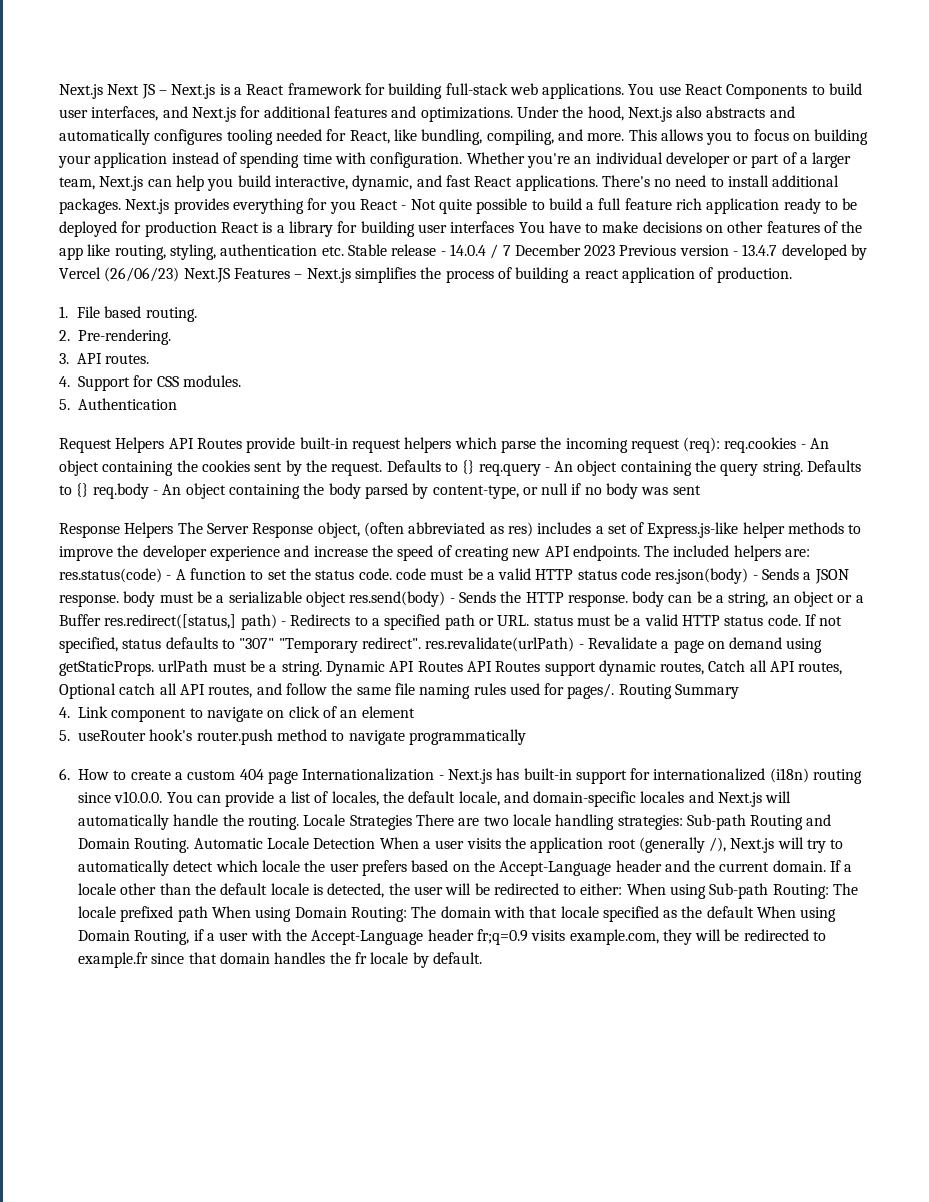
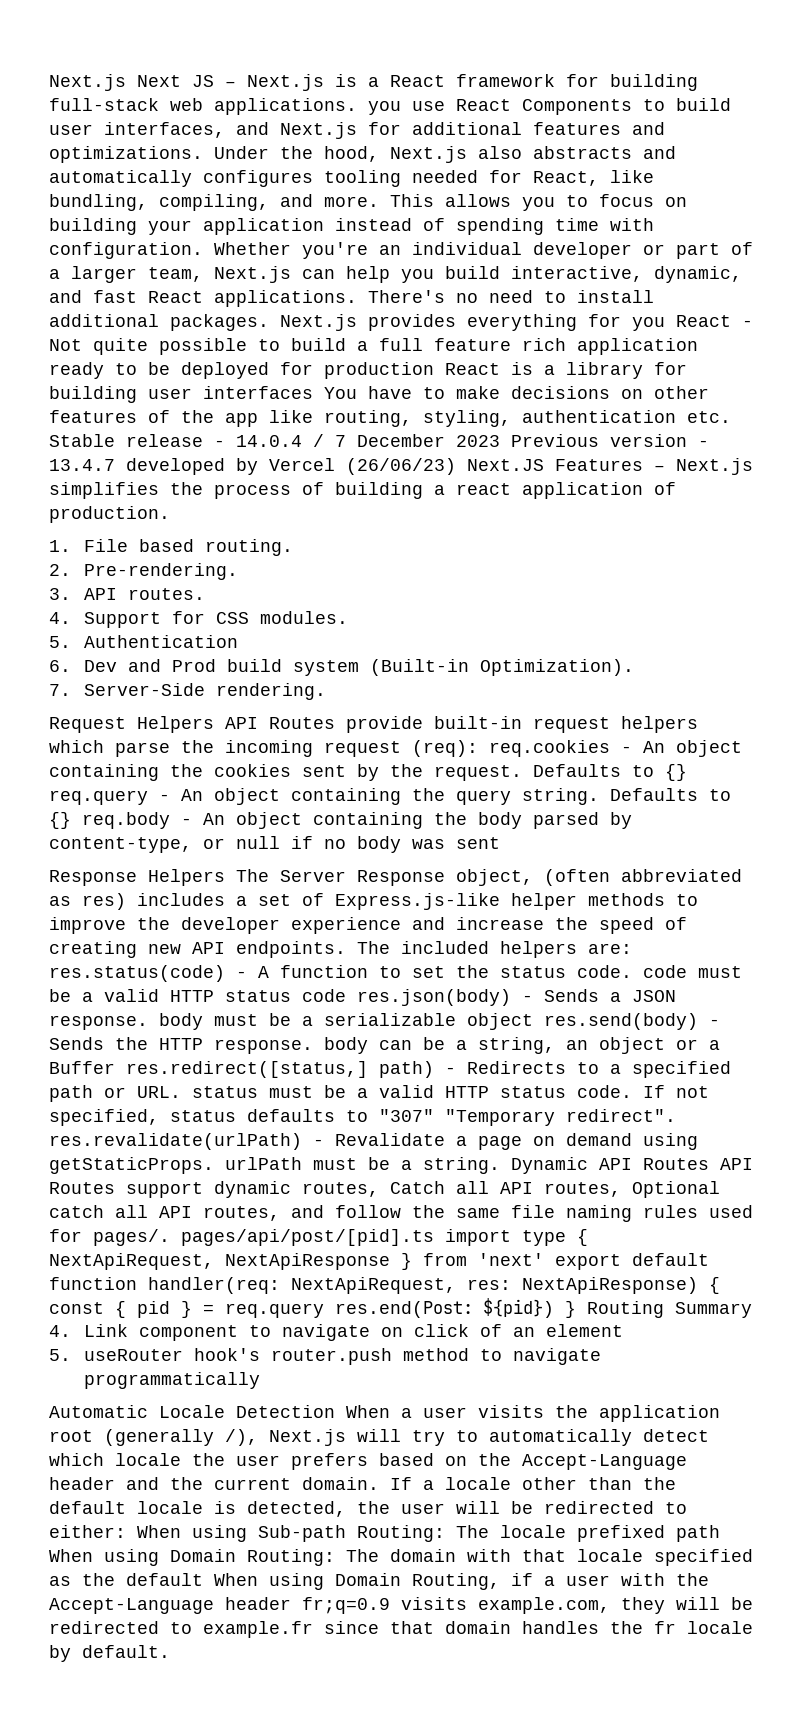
[628,84,655,95] You -> [368,101,401,115] you
(177, 404) none -> [49,659,634,676] [49,683,326,700] // 6. Dev and Prod build system (Built-in Optimization). // 7. Server-Side rendering.
(615, 691) none -> [181,1229,588,1246] [49,1253,709,1270] [49,1277,720,1294] [49,1298,576,1318] pages/api/post/[pid].ts import type { NextApiRequest, NextApiResponse } from 'next' export default function handler(req: NextApiRequest, res: NextApiResponse) { const { pid } = req.query res.end(Post: ${pid}) }
[59,768,863,784] [78,791,792,807] [78,814,832,830] [78,838,190,853] 6. How to create a custom 404 page Internationalization - Next.js has built-in support for internationalized (i18n) routing since v10.0.0. You can provide a list of locales, the default locale, and domain-specific locales and Next.js will automatically handle the routing. Locale Strategies There are two locale handling strategies: Sub-path Routing and Domain Routing. -> (260, 1380) none

